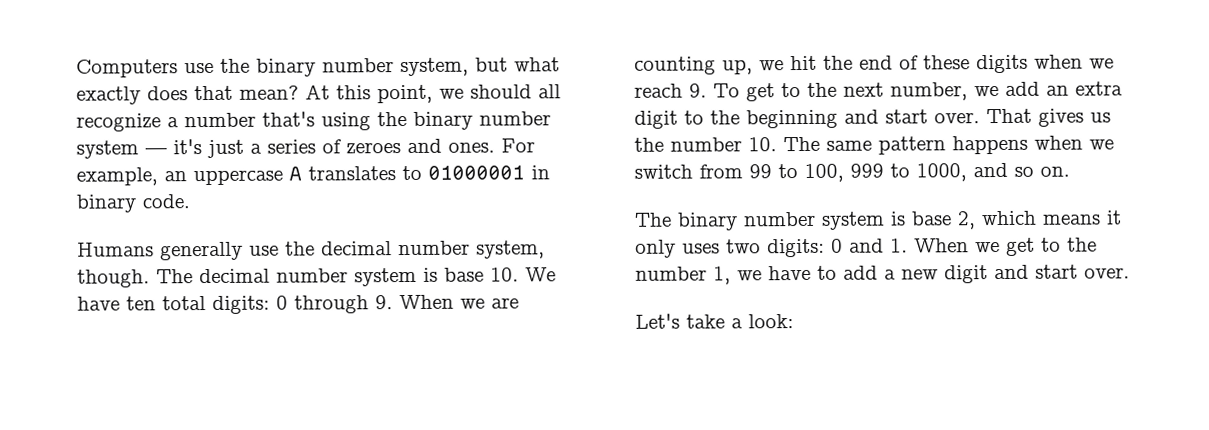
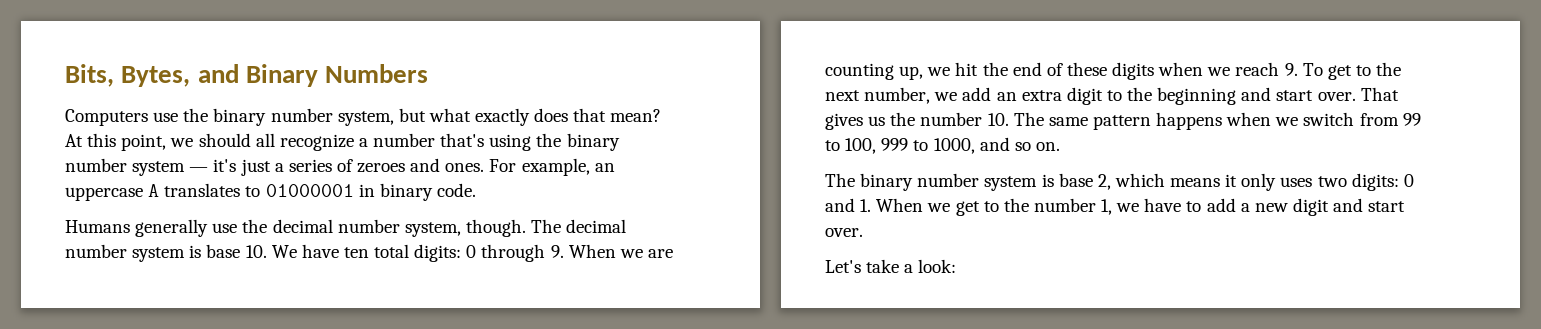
(76, 68) none -> [65,64,429,87] Bits, Bytes, and Binary Numbers //

